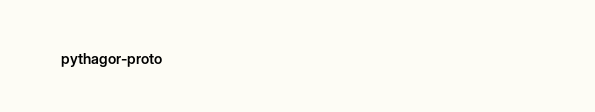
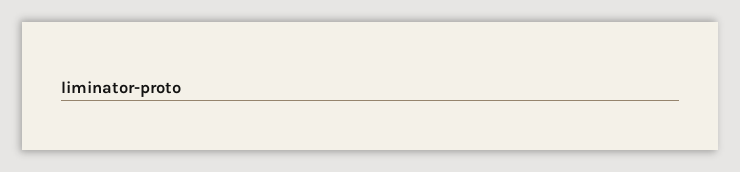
[61,53,162,67] pythagor-proto -> [61,81,181,97] liminator-proto

